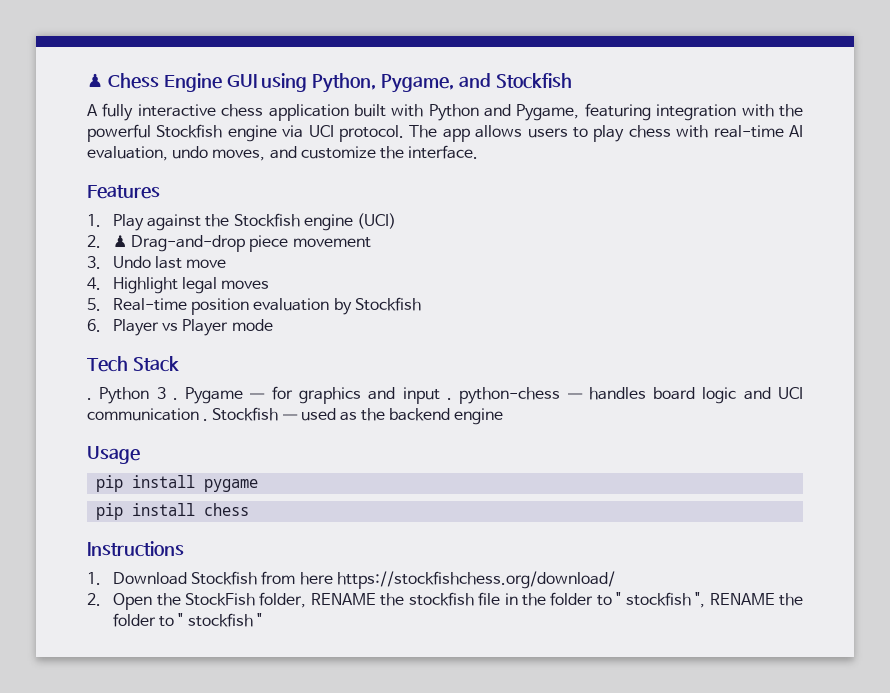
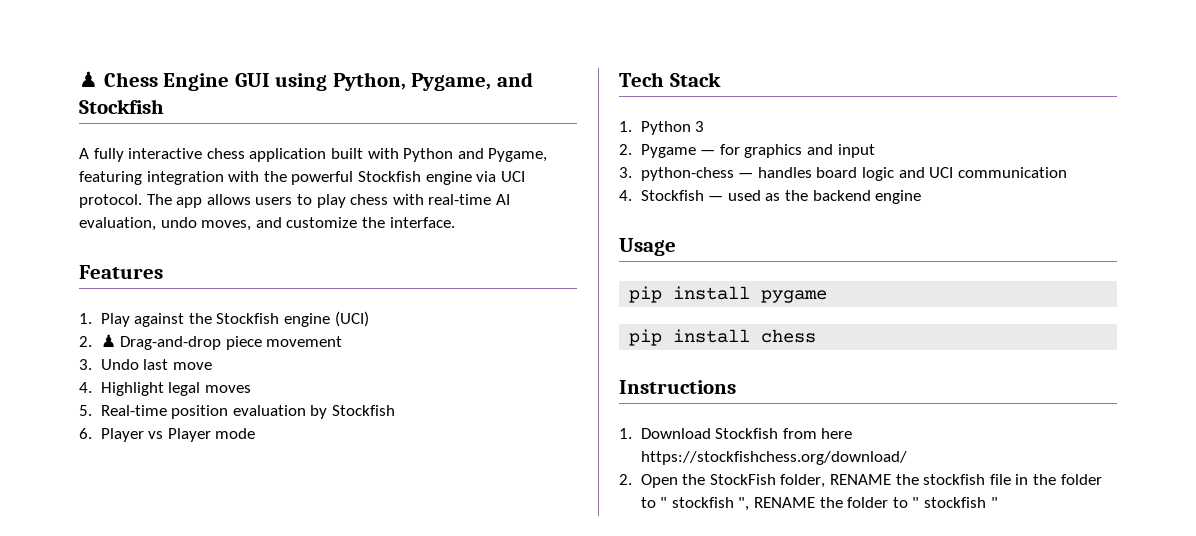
[87,398,92,400] . -> [619,121,632,132] 1.
[172,398,178,400] . -> [619,144,632,155] // 2.
[446,398,452,400] . -> [619,167,632,178] // 3.
[203,419,209,421] . -> [619,190,632,201] // 4.

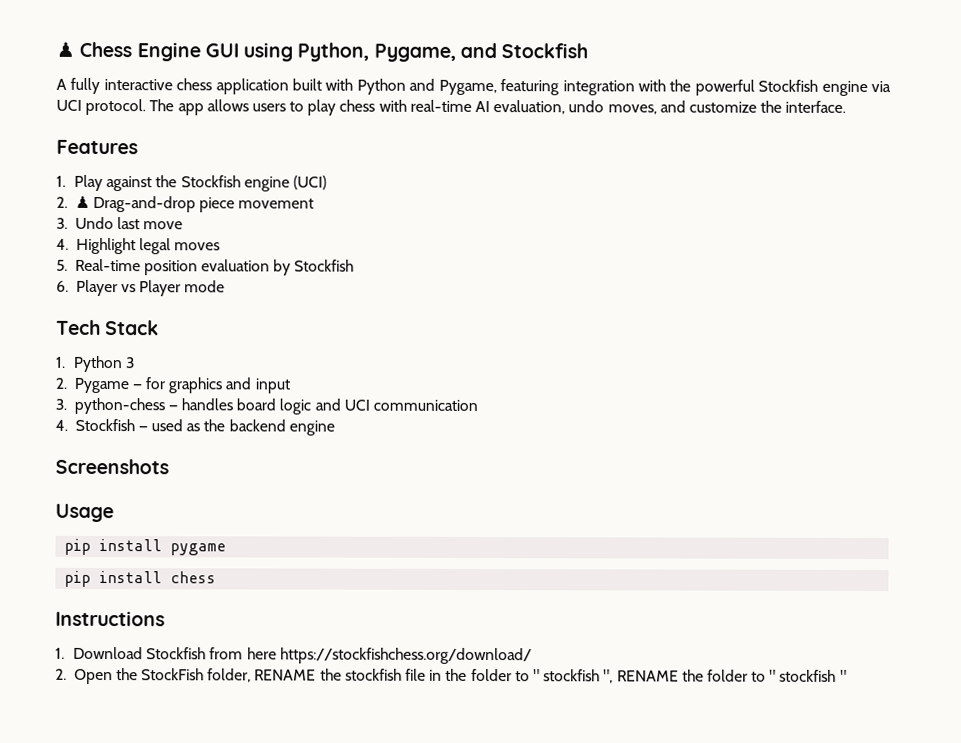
(922, 197) none -> [55,458,169,475] // Screenshots

